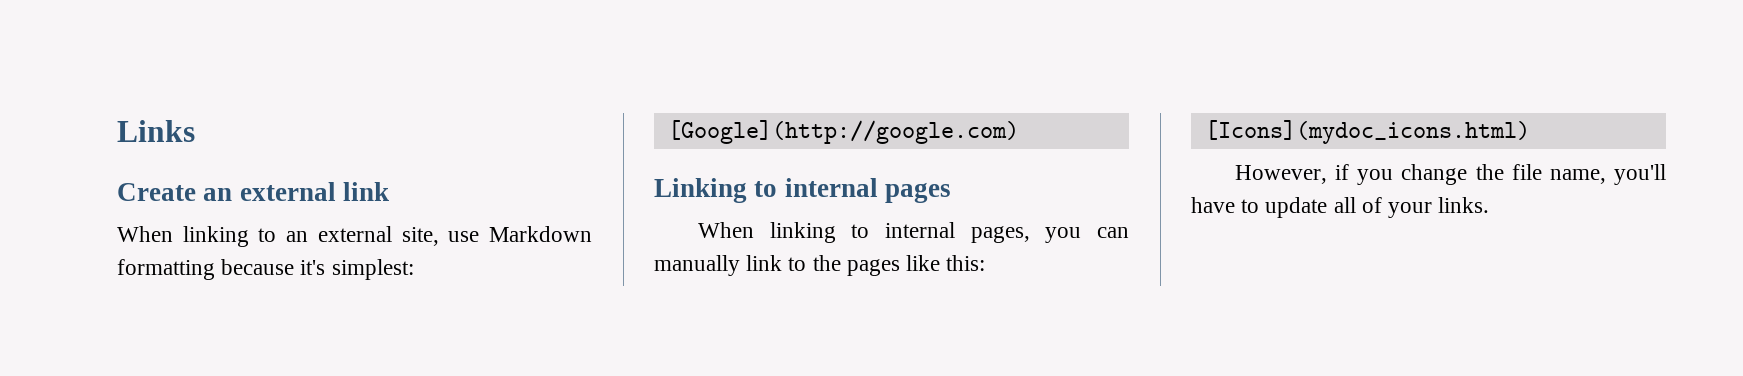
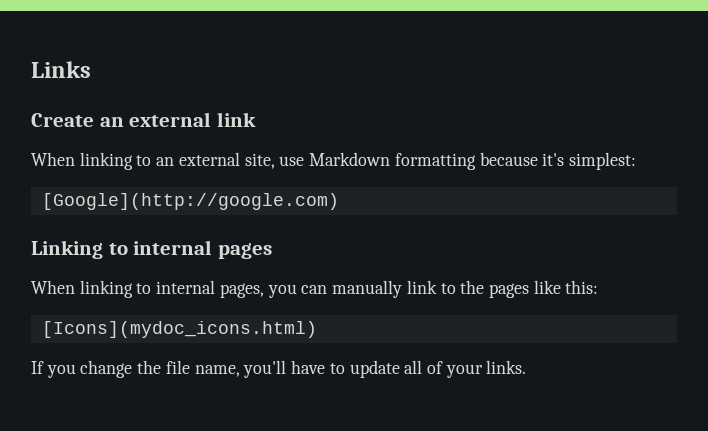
[1234,164,1350,184] However, if -> [31,361,44,374] If

